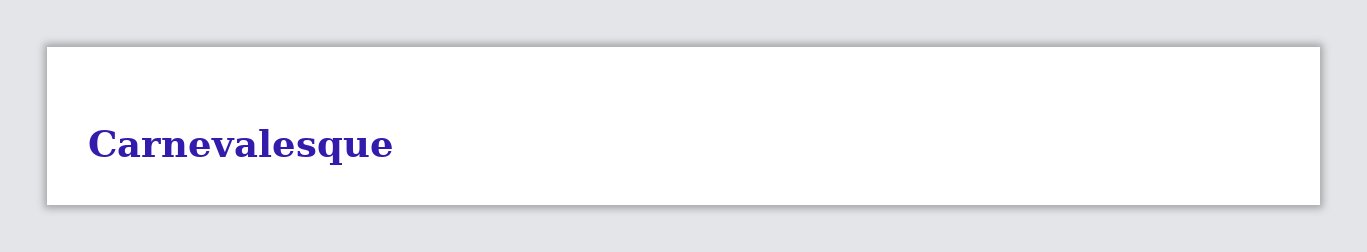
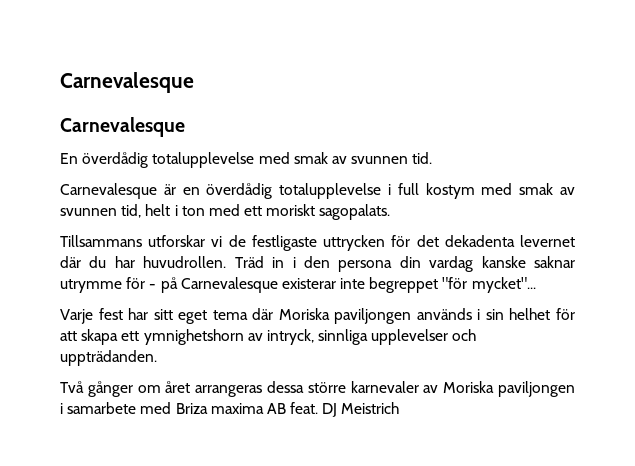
[88,129,394,165] Carnevalesque -> [60,72,194,93] [60,117,185,137] [60,152,433,168] [60,183,576,199] [60,204,391,220] [60,235,575,251] [60,256,575,272] [60,277,536,293] [60,308,575,324] [60,329,477,345] [60,350,157,366] [60,381,575,397] [60,402,400,417] Carnevalesque // Carnevalesque // En överdådig totalupplevelse med smak av svunnen tid. // Carnevalesque är en överdådig totalupplevelse i full kostym med smak av svunnen tid, helt i ton med ett moriskt sagopalats. // Tillsammans utforskar vi de festligaste uttrycken för det dekadenta levernet där du har huvudrollen. Träd in i den persona din vardag kanske saknar utrymme för - på Carnevalesque existerar inte begreppet "för mycket"... // Varje fest har sitt eget tema där Moriska paviljongen används i sin helhet för att skapa ett ymnighetshorn av intryck, sinnliga upplevelser och uppträdanden. // Två gånger om året arrangeras dessa större karnevaler av Moriska paviljongen i samarbete med Briza maxima AB feat. DJ Meistrich

